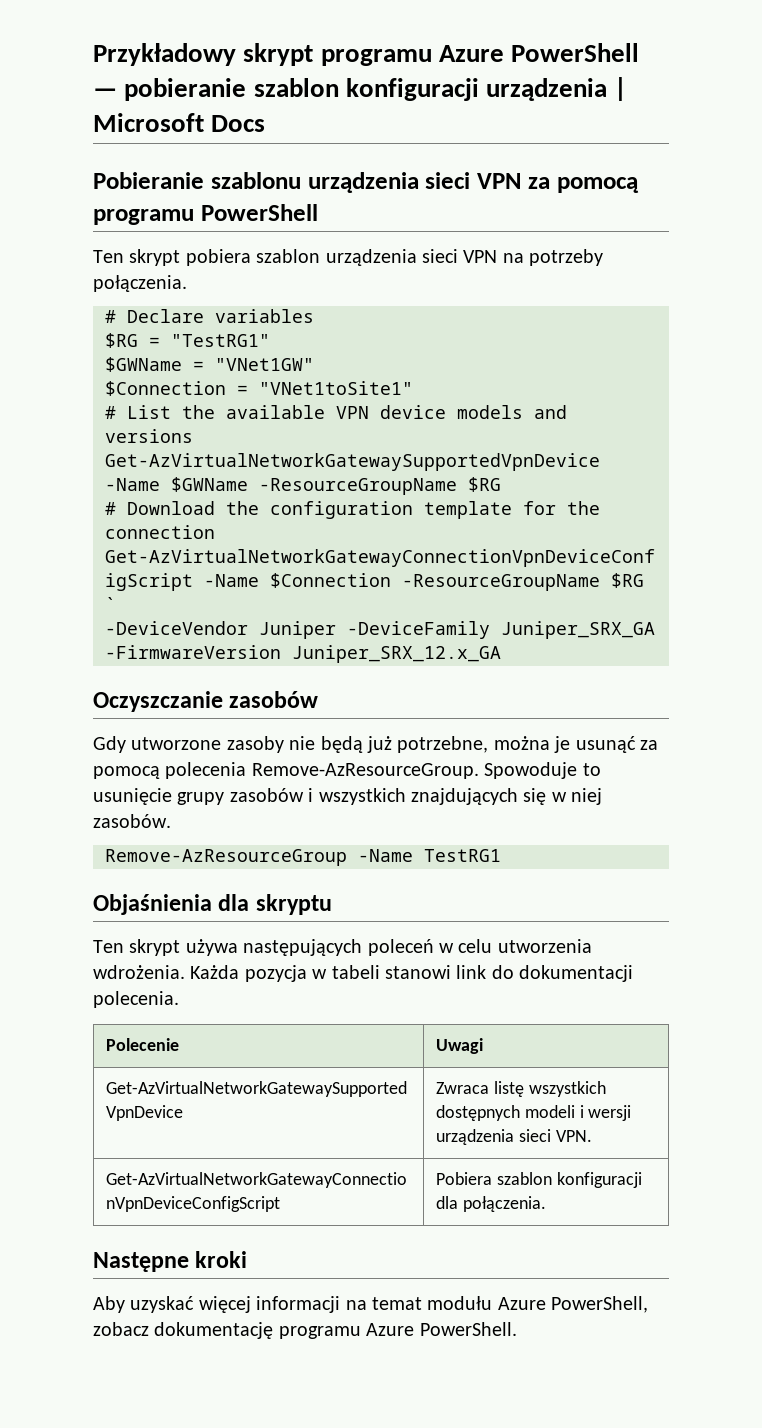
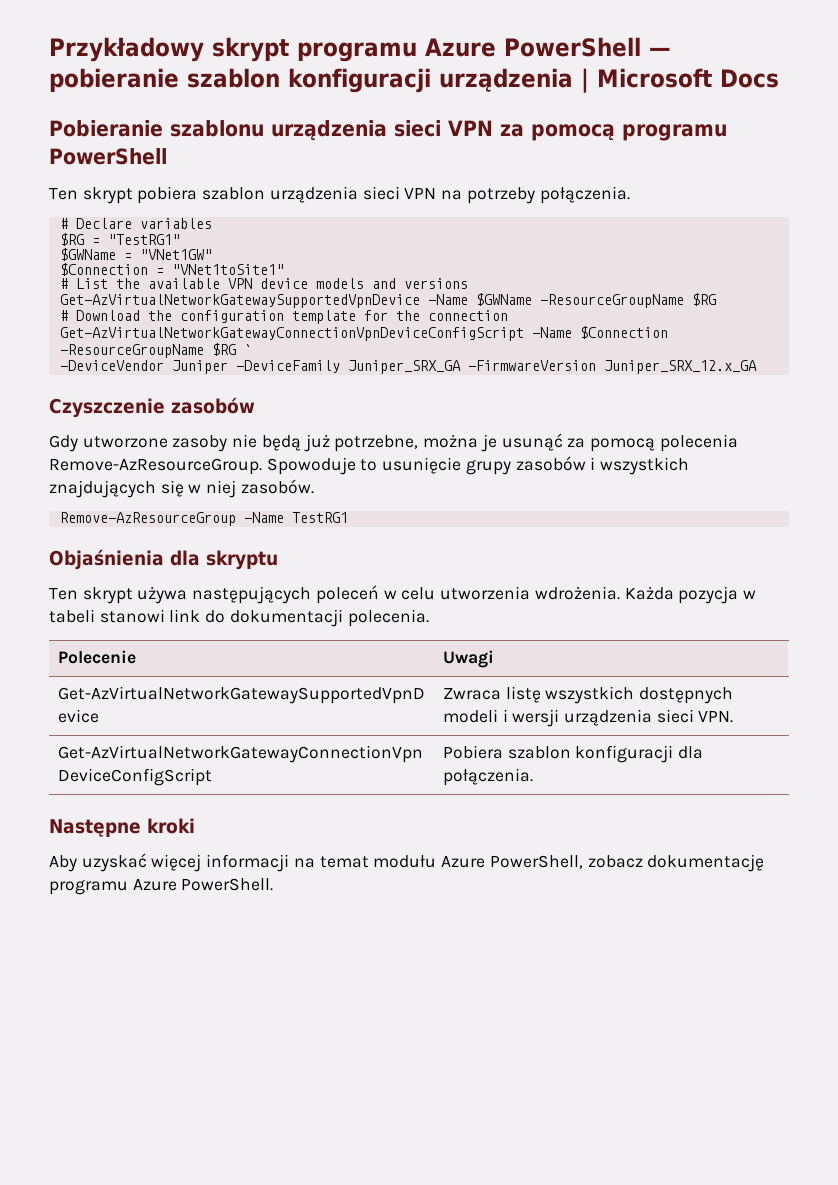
[93,691,223,712] Oczyszczanie -> [49,398,165,418] Czyszczenie

